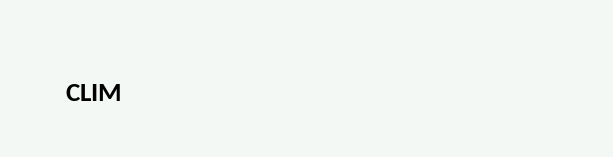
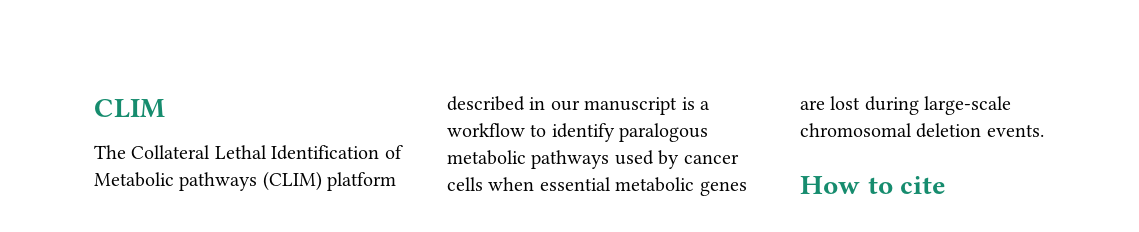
(122, 92) none -> [94,145,403,160] [94,171,397,191] [447,96,710,115] [447,123,709,142] [447,150,739,169] [447,177,747,196] [800,96,1012,115] [800,123,1044,138] [800,176,947,194] // The Collateral Lethal Identification of Metabolic pathways (CLIM) platform described in our manuscript is a workflow to identify paralogous metabolic pathways used by cancer cells when essential metabolic genes are lost during large-scale chromosomal deletion events. // How to cite

